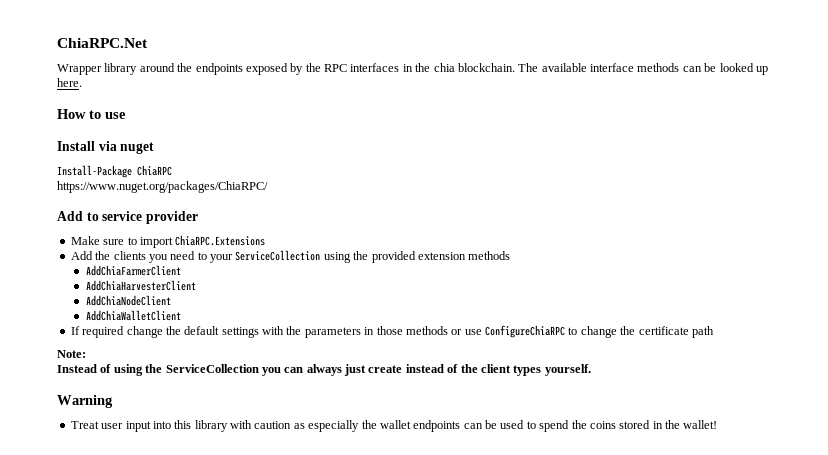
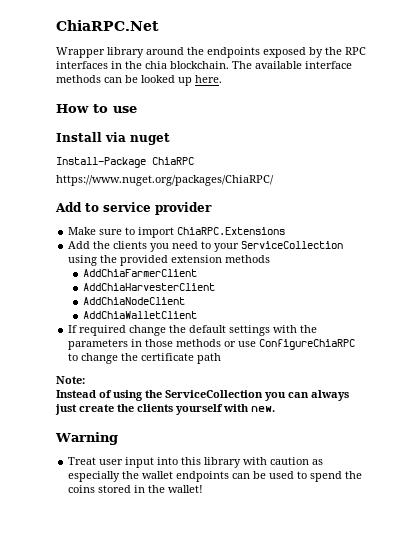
[405,364,591,376] instead of the client types yourself. -> [117,404,275,415] the clients yourself with new.

